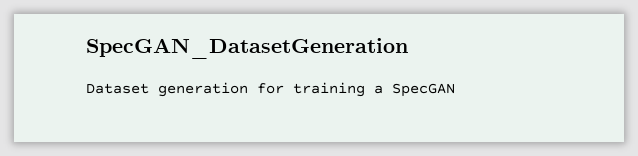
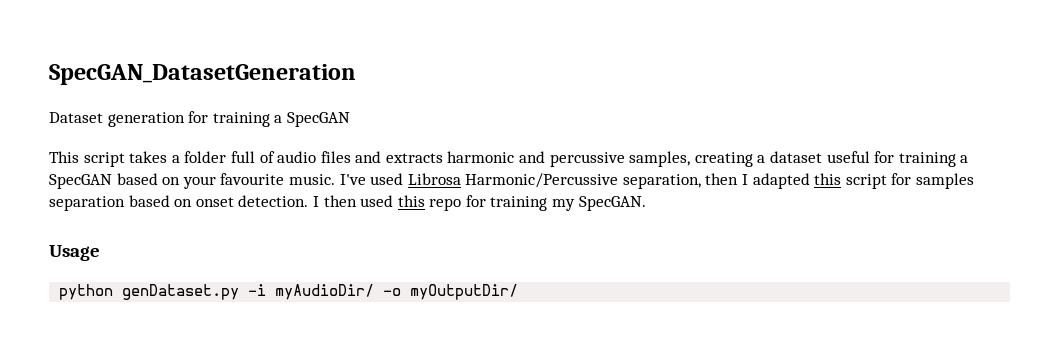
(455, 90) none -> [49,151,969,167] [49,173,975,189] [49,195,646,211] [49,245,100,261] [59,284,519,300] // This script takes a folder full of audio files and extracts harmonic and percussive samples, creating a dataset useful for training a SpecGAN based on your favourite music. I've used Librosa Harmonic/Percussive separation, then I adapted this script for samples separation based on onset detection. I then used this repo for training my SpecGAN. // Usage // python genDataset.py -i myAudioDir/ -o myOutputDir/

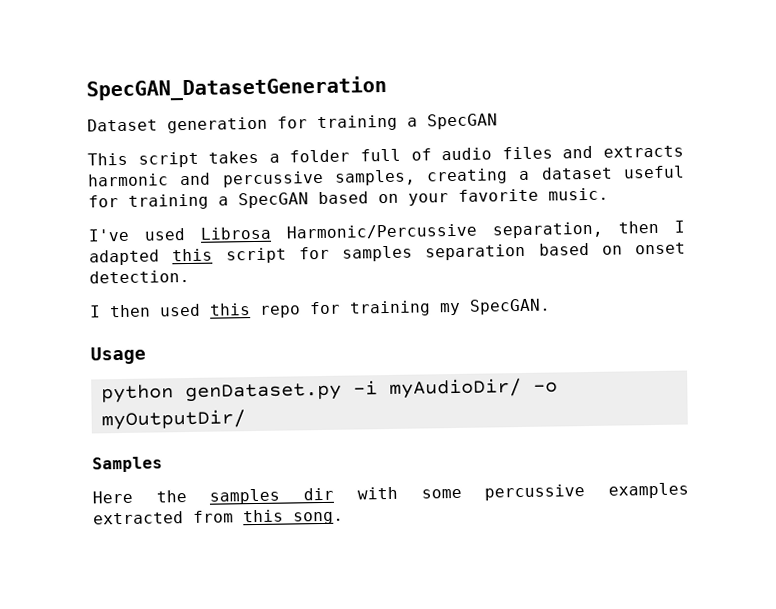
[220,173,285,185] favourite -> [458,188,539,202] favorite
(335, 179) none -> (609, 194) //
(309, 201) none -> (190, 276) //
(519, 292) none -> [92,456,163,473] [92,482,689,505] [93,509,344,525] // Samples // Here the samples dir with some percussive examples extracted from this song.

